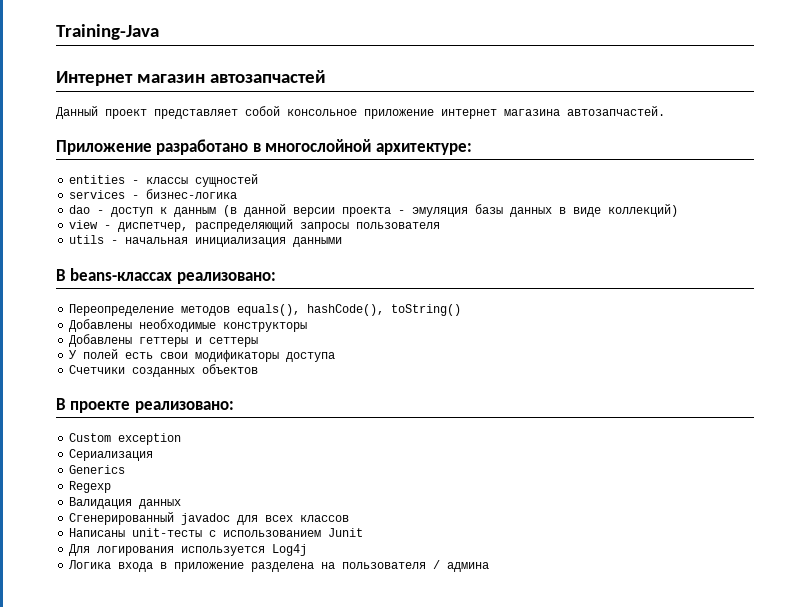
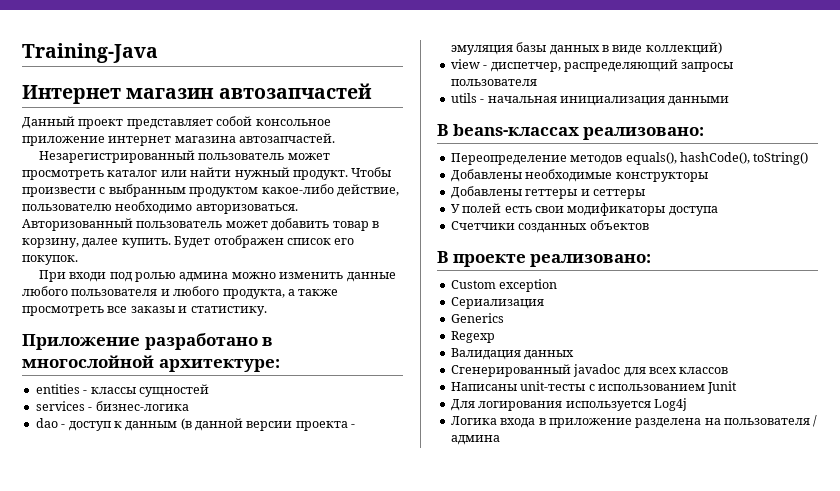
(665, 111) none -> [38,150,330,163] [22,167,392,180] [22,184,399,197] [22,201,298,214] [22,218,379,231] [22,235,355,248] [22,255,78,265] [38,270,396,282] [22,286,339,299] [22,306,267,316] // Незарегистрированный пользователь может просмотреть каталог или найти нужный продукт. Чтобы произвести с выбранным продуктом какое-либо действие, пользователю необходимо авторизоваться. Авторизованный пользователь может добавить товар в корзину, далее купить. Будет отображен список его покупок. // При входи под ролью админа можно изменить данные любого пользователя и любого продукта, а также просмотреть все заказы и статистику.

